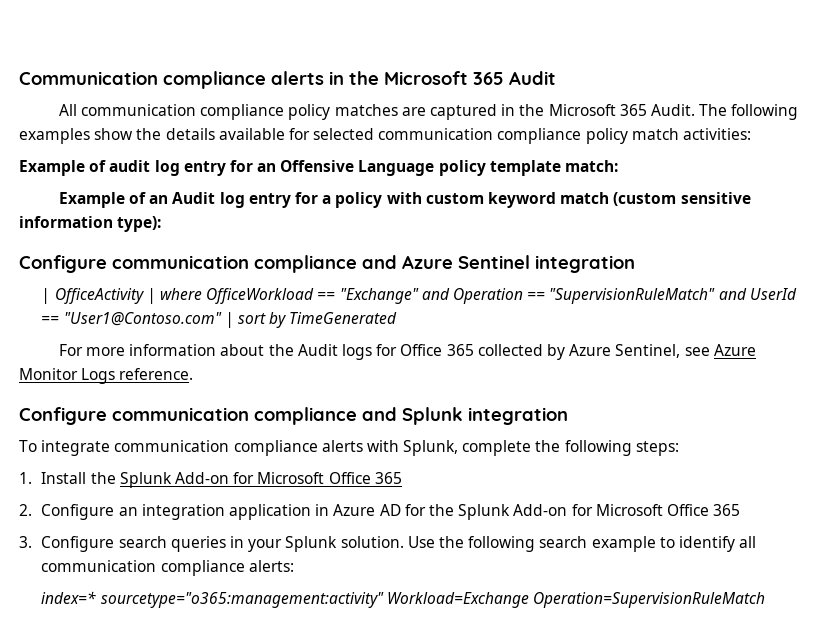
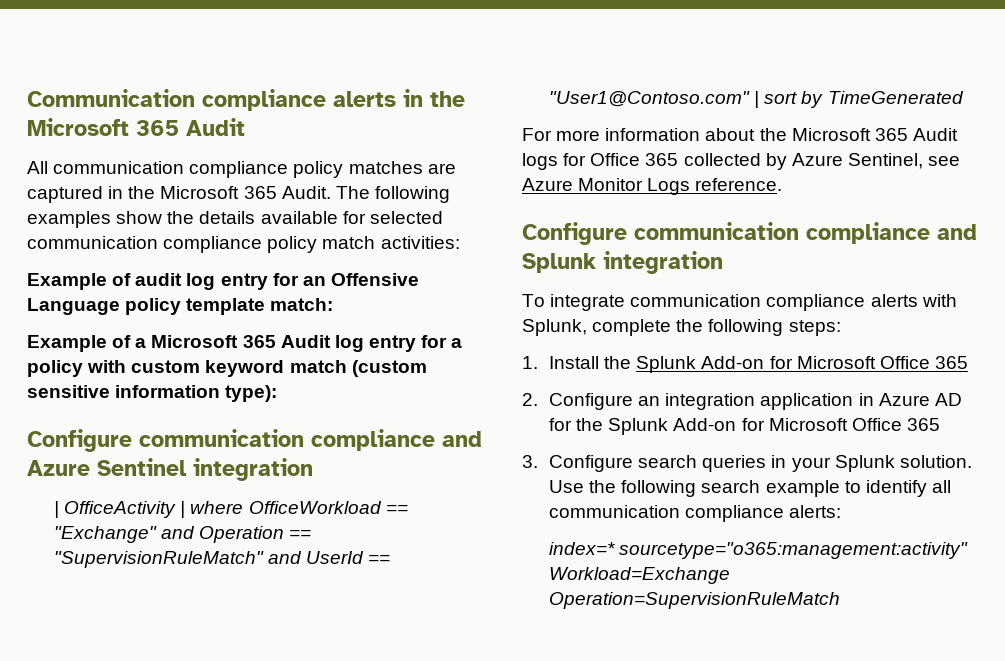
[149,195,169,204] an -> [135,335,276,348] a Microsoft 365
(294, 350) none -> [791,128,908,141] Microsoft 365

